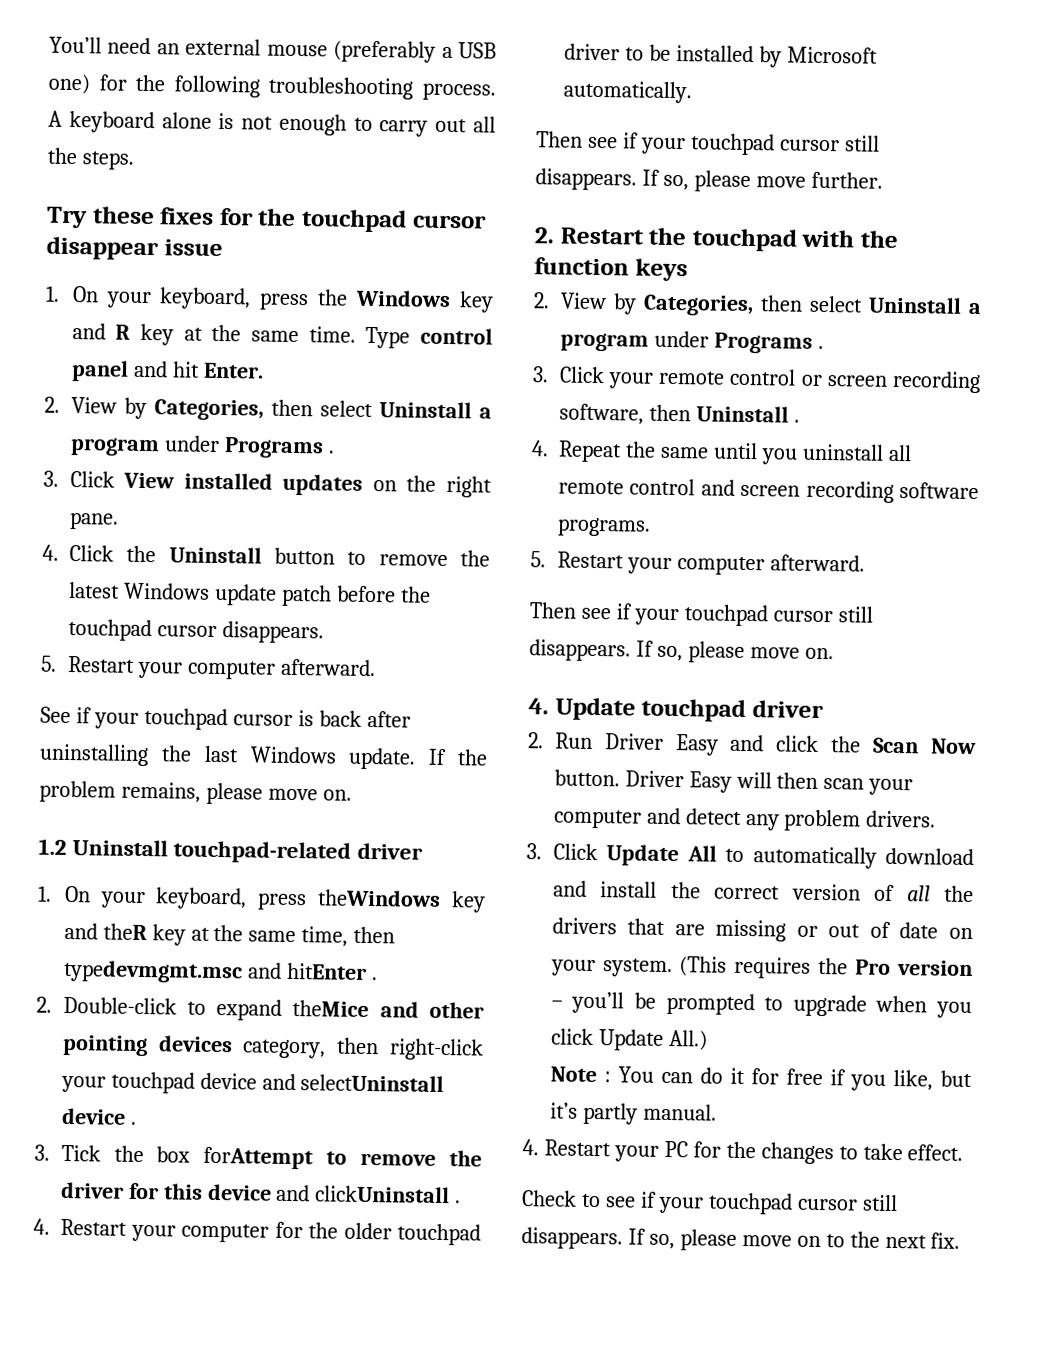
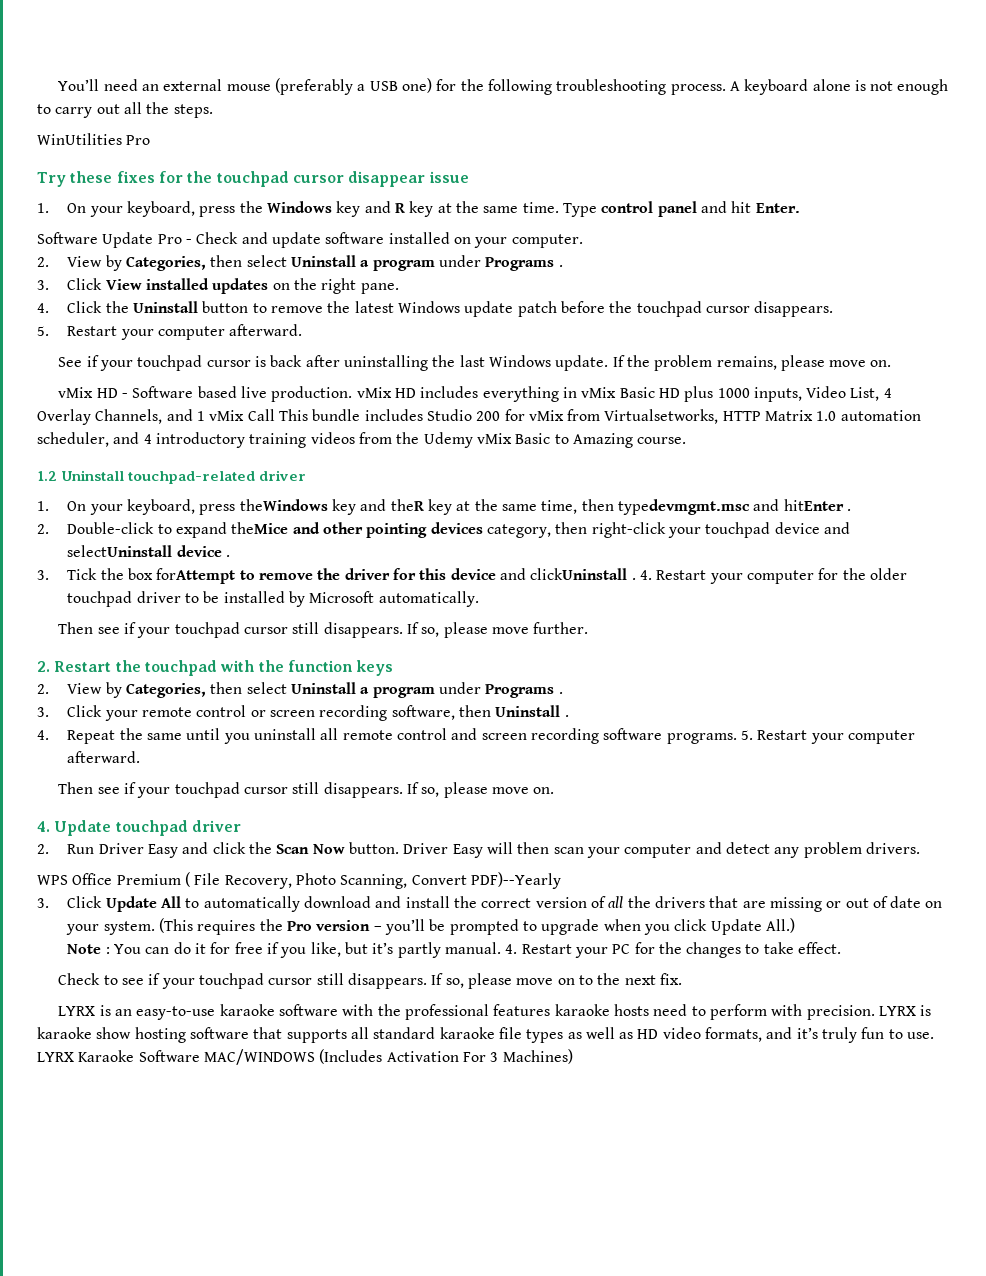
(134, 160) none -> [37,133,151,145] // WinUtilities Pro
(264, 370) none -> [37,232,583,248] // Software Update Pro - Check and update software installed on your computer.
(352, 795) none -> [58,386,892,402] [37,409,921,425] [37,432,687,448] // vMix HD - Software based live production. vMix HD includes everything in vMix Basic HD plus 1000 inputs, Video List, 4 Overlay Channels, and 1 vMix Call This bundle includes Studio 200 for vMix from Virtualsetworks, HTTP Matrix 1.0 automation scheduler, and 4 introductory training videos from the Udemy vMix Basic to Amazing course.
(462, 1202) // -> (636, 579) none
(651, 527) // -> (737, 738) none
(937, 819) none -> [37,872,561,889] // WPS Office Premium ( File Recovery, Photo Scanning, Convert PDF)--Yearly
(717, 1112) // -> (501, 948) none
(961, 1240) none -> [58,1004,932,1020] [37,1027,935,1043] [37,1049,573,1065] // LYRX is an easy-to-use karaoke software with the professional features karaoke hosts need to perform with precision. LYRX is karaoke show hosting software that supports all standard karaoke file types as well as HD video formats, and it’s truly fun to use. LYRX Karaoke Software MAC/WINDOWS (Includes Activation For 3 Machines)

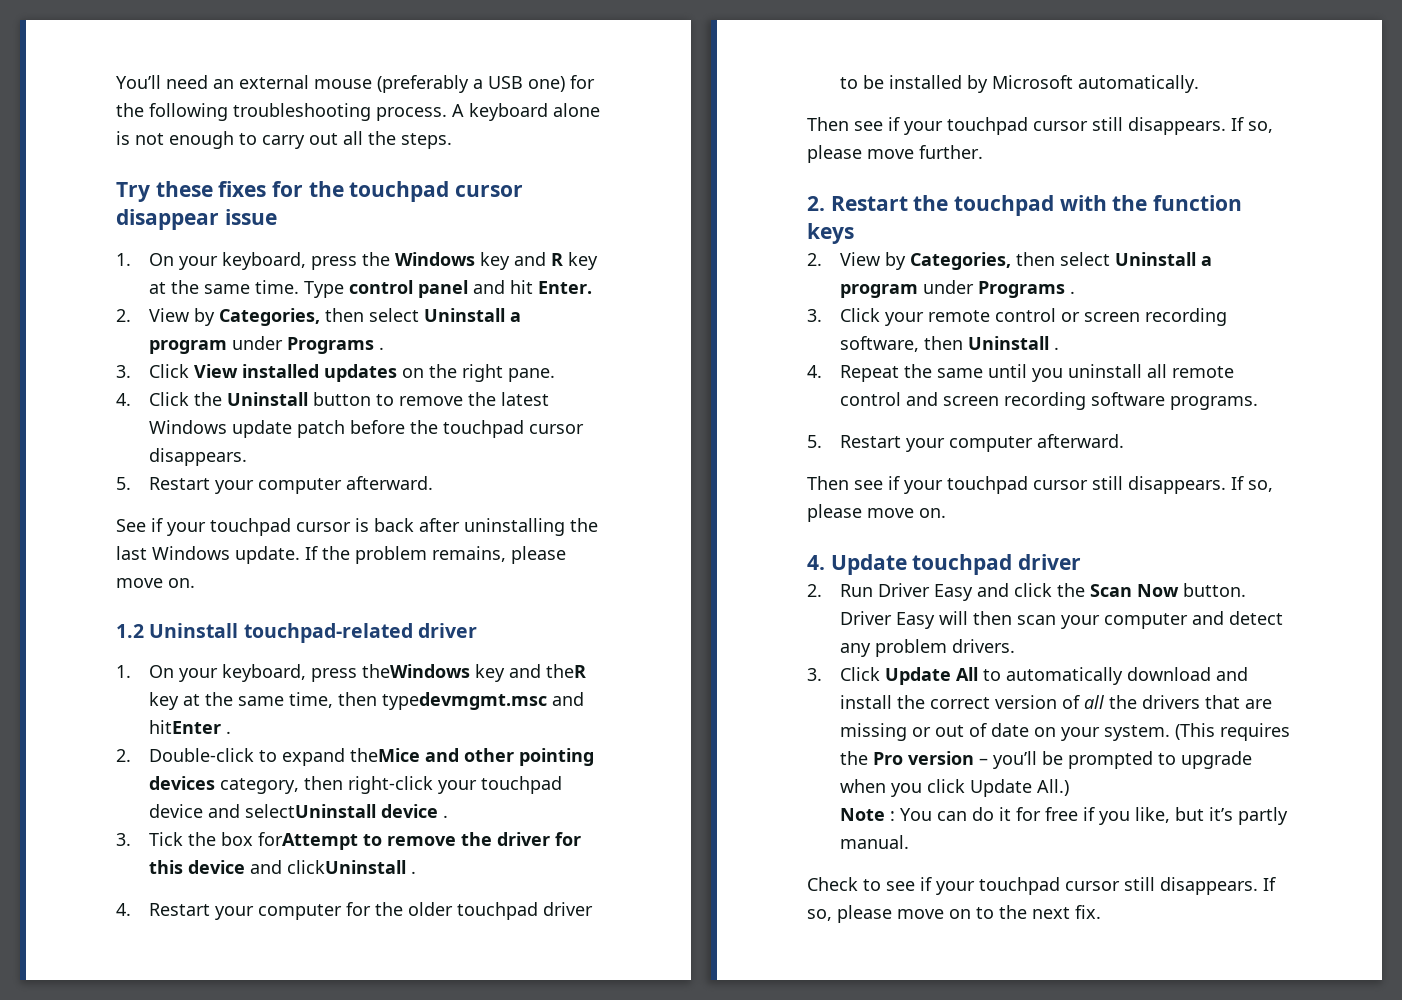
[37,133,151,145] // WinUtilities Pro -> (452, 141) none
[37,232,583,248] // Software Update Pro - Check and update software installed on your computer. -> (593, 287) none
[58,386,892,402] [37,409,921,425] [37,432,687,448] // vMix HD - Software based live production. vMix HD includes everything in vMix Basic HD plus 1000 inputs, Video List, 4 Overlay Channels, and 1 vMix Call This bundle includes Studio 200 for vMix from Virtualsetworks, HTTP Matrix 1.0 automation scheduler, and 4 introductory training videos from the Udemy vMix Basic to Amazing course. -> (195, 583) none
(636, 579) none -> (417, 872) //
(737, 738) none -> (1259, 403) //
[37,872,561,889] // WPS Office Premium ( File Recovery, Photo Scanning, Convert PDF)--Yearly -> (1016, 646) none
[505,942,842,958] 4. Restart your PC for the changes to take effect. -> (910, 842) none
[58,1004,932,1020] [37,1027,935,1043] [37,1049,573,1065] // LYRX is an easy-to-use karaoke software with the professional features karaoke hosts need to perform with precision. LYRX is karaoke show hosting software that supports all standard karaoke file types as well as HD video formats, and it’s truly fun to use. LYRX Karaoke Software MAC/WINDOWS (Includes Activation For 3 Machines) -> (1101, 912) none

